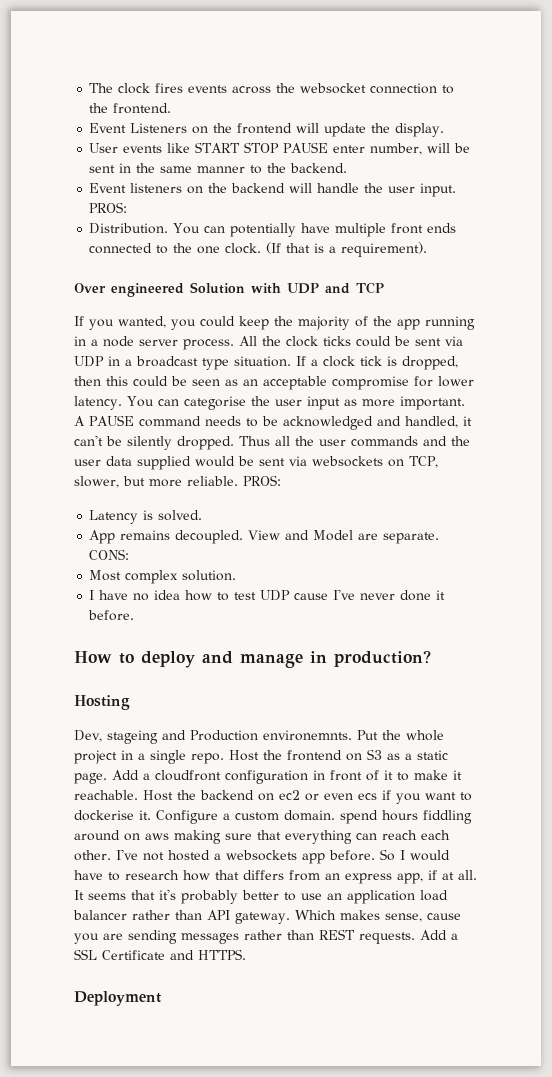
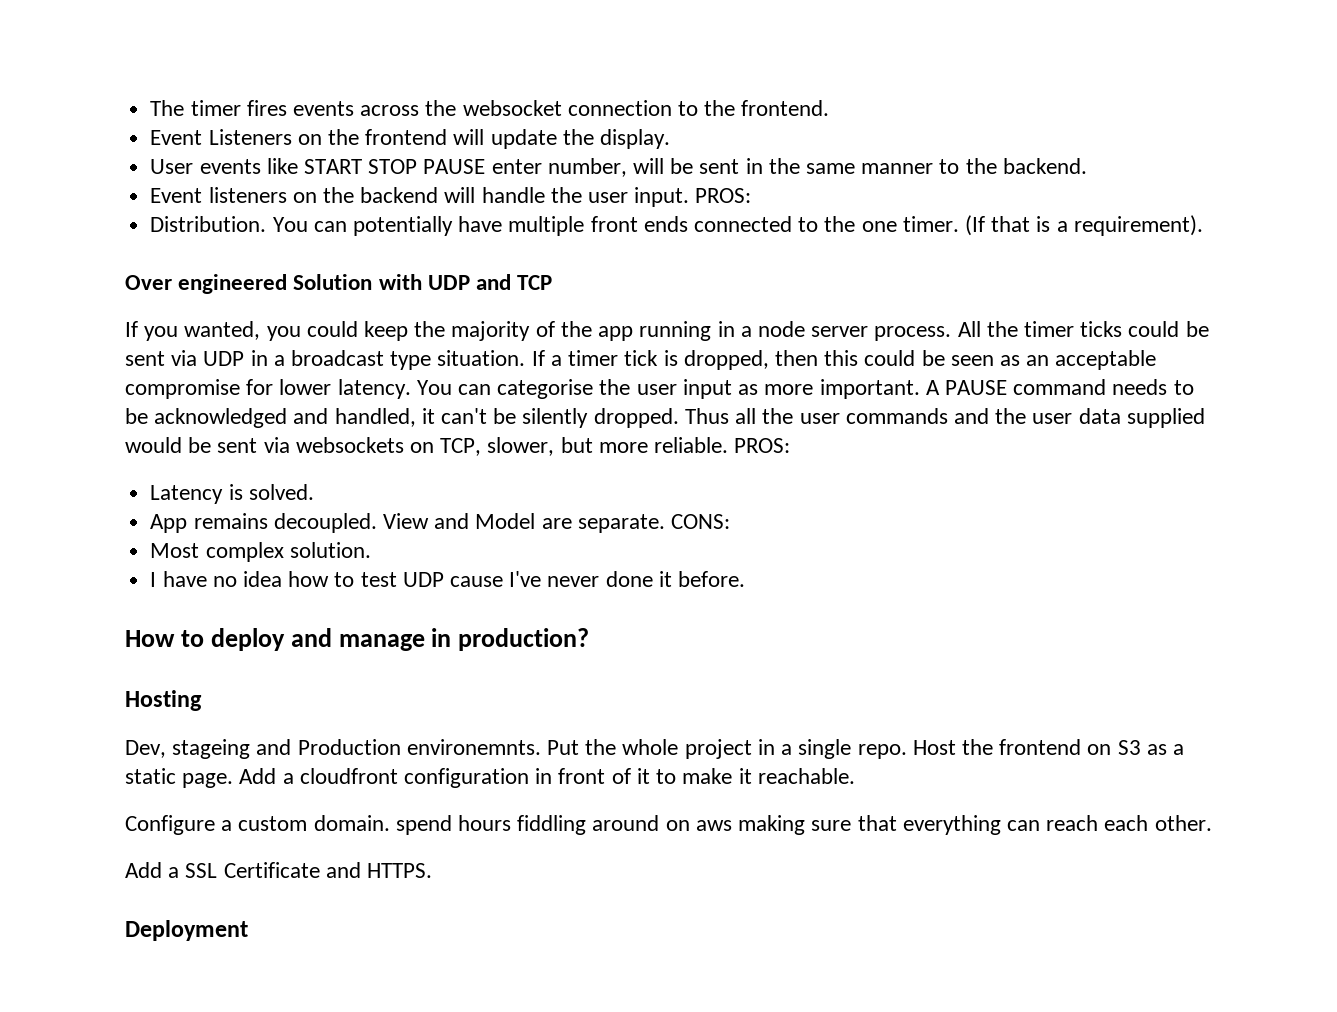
[118,83,151,94] clock -> [190,100,241,116] timer
[225,243,262,254] clock. -> [902,216,959,232] timer.
[286,336,318,347] clock -> [1023,321,1074,337] timer
[323,356,355,367] clock -> [568,350,619,366] timer
[143,790,472,804] [74,810,151,821] Host the backend on ec2 or even ecs if you want to dockerise it. -> (855, 776) //
[116,849,450,864] [74,870,477,884] [74,889,448,904] [73,910,461,924] [74,929,415,944] I've not hosted a websockets app before. So I would have to research how that differs from an express app, if at all. It seems that it's probably better to use an application load balancer rather than API gateway. Which makes sense, cause you are sending messages rather than REST requests. -> (1212, 823) //

